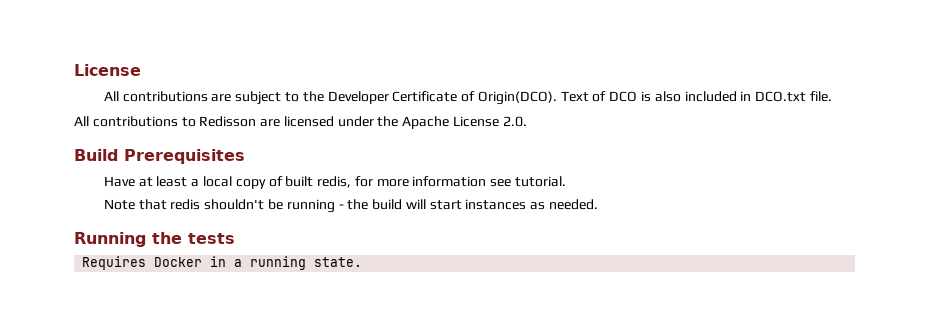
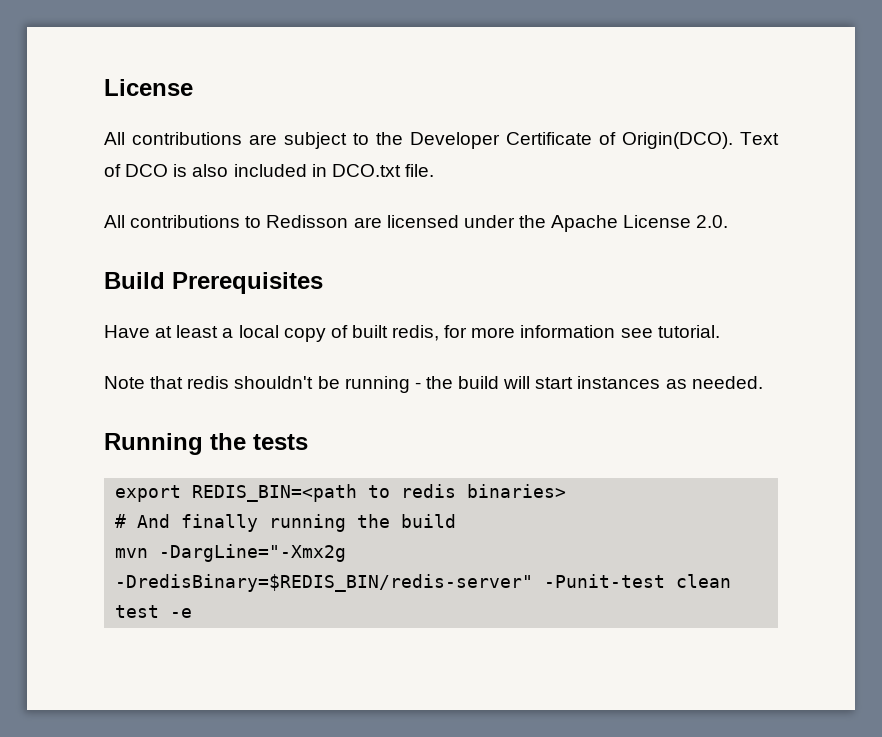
[82,256,363,270] Requires Docker in a running state. -> [115,484,567,502] [115,514,457,532] [115,544,347,562] [115,574,732,592] [115,605,193,618] export REDIS_BIN=<path to redis binaries> // # And finally running the build // mvn -DargLine="-Xmx2g -DredisBinary=$REDIS_BIN/redis-server" -Punit-test clean test -e

